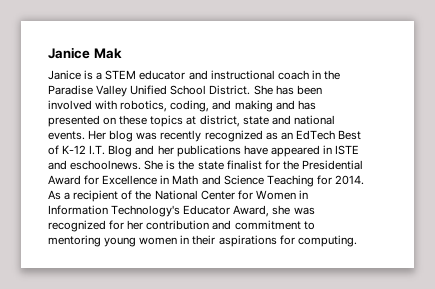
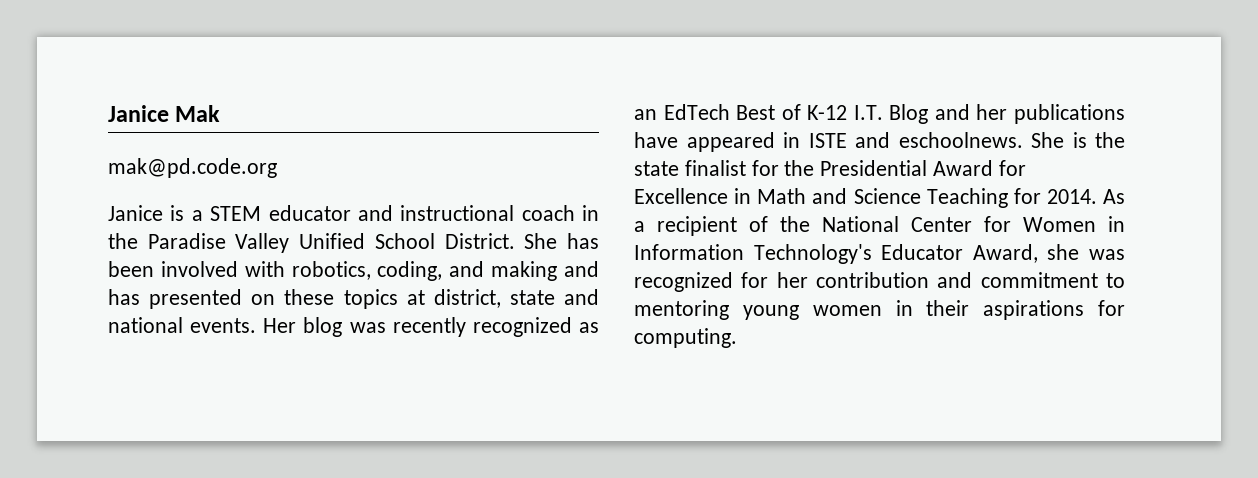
(122, 53) none -> [108,158,277,178] // mak@pd.code.org

